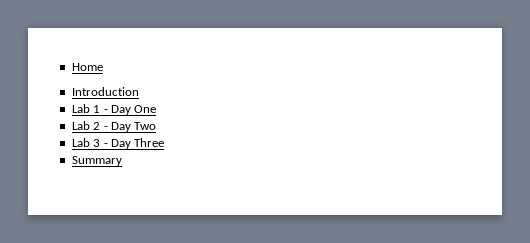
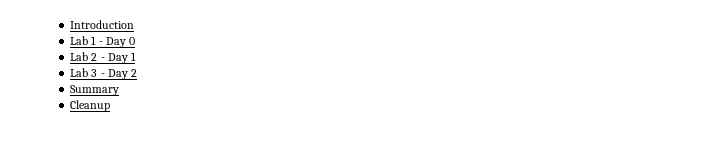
[71,63,103,71] Home // -> (70, 24) none
[134,105,157,113] One -> [129,37,136,45] 0
[134,122,157,130] Two -> [131,52,137,61] 1
[134,138,165,147] Three -> [131,69,138,77] 2
(122, 161) none -> [70,100,111,112] // Cleanup

